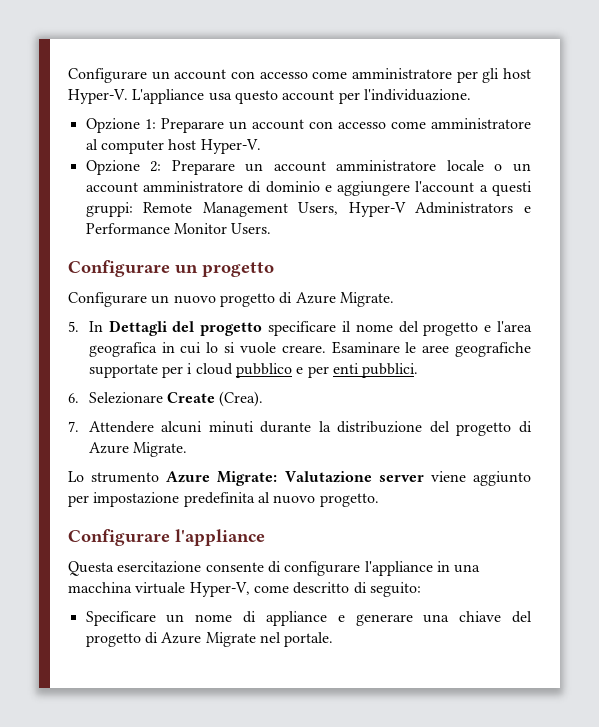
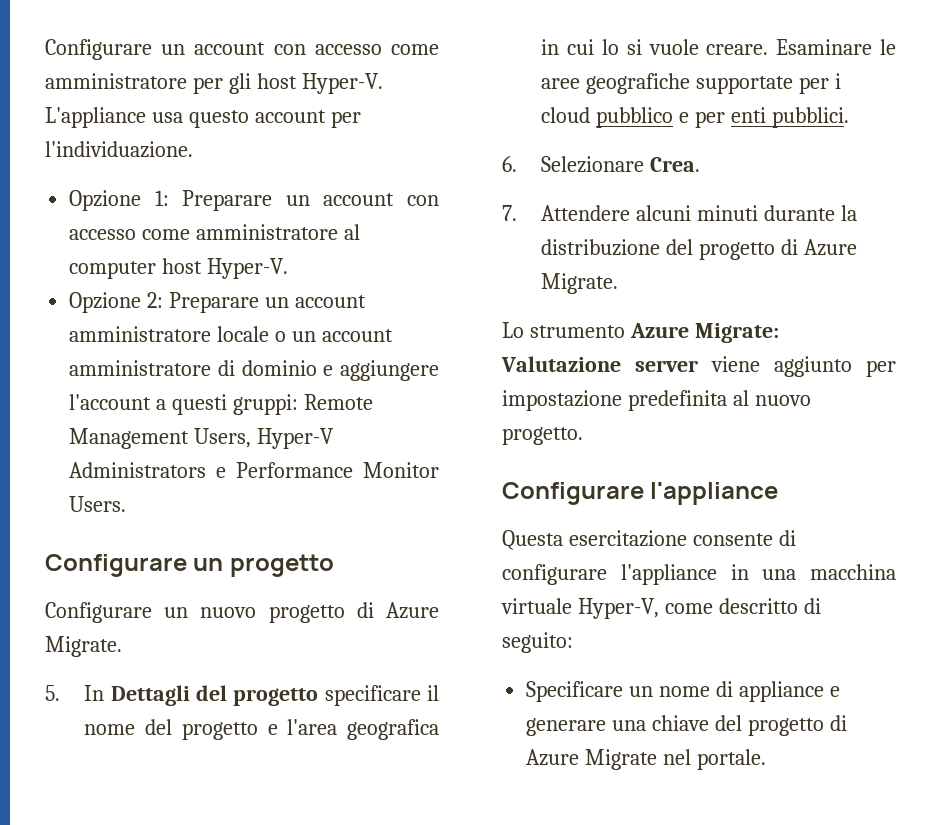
[167,391,264,407] Create (Crea). -> [650,157,701,172] Crea.

